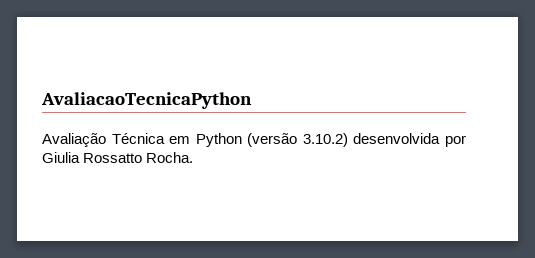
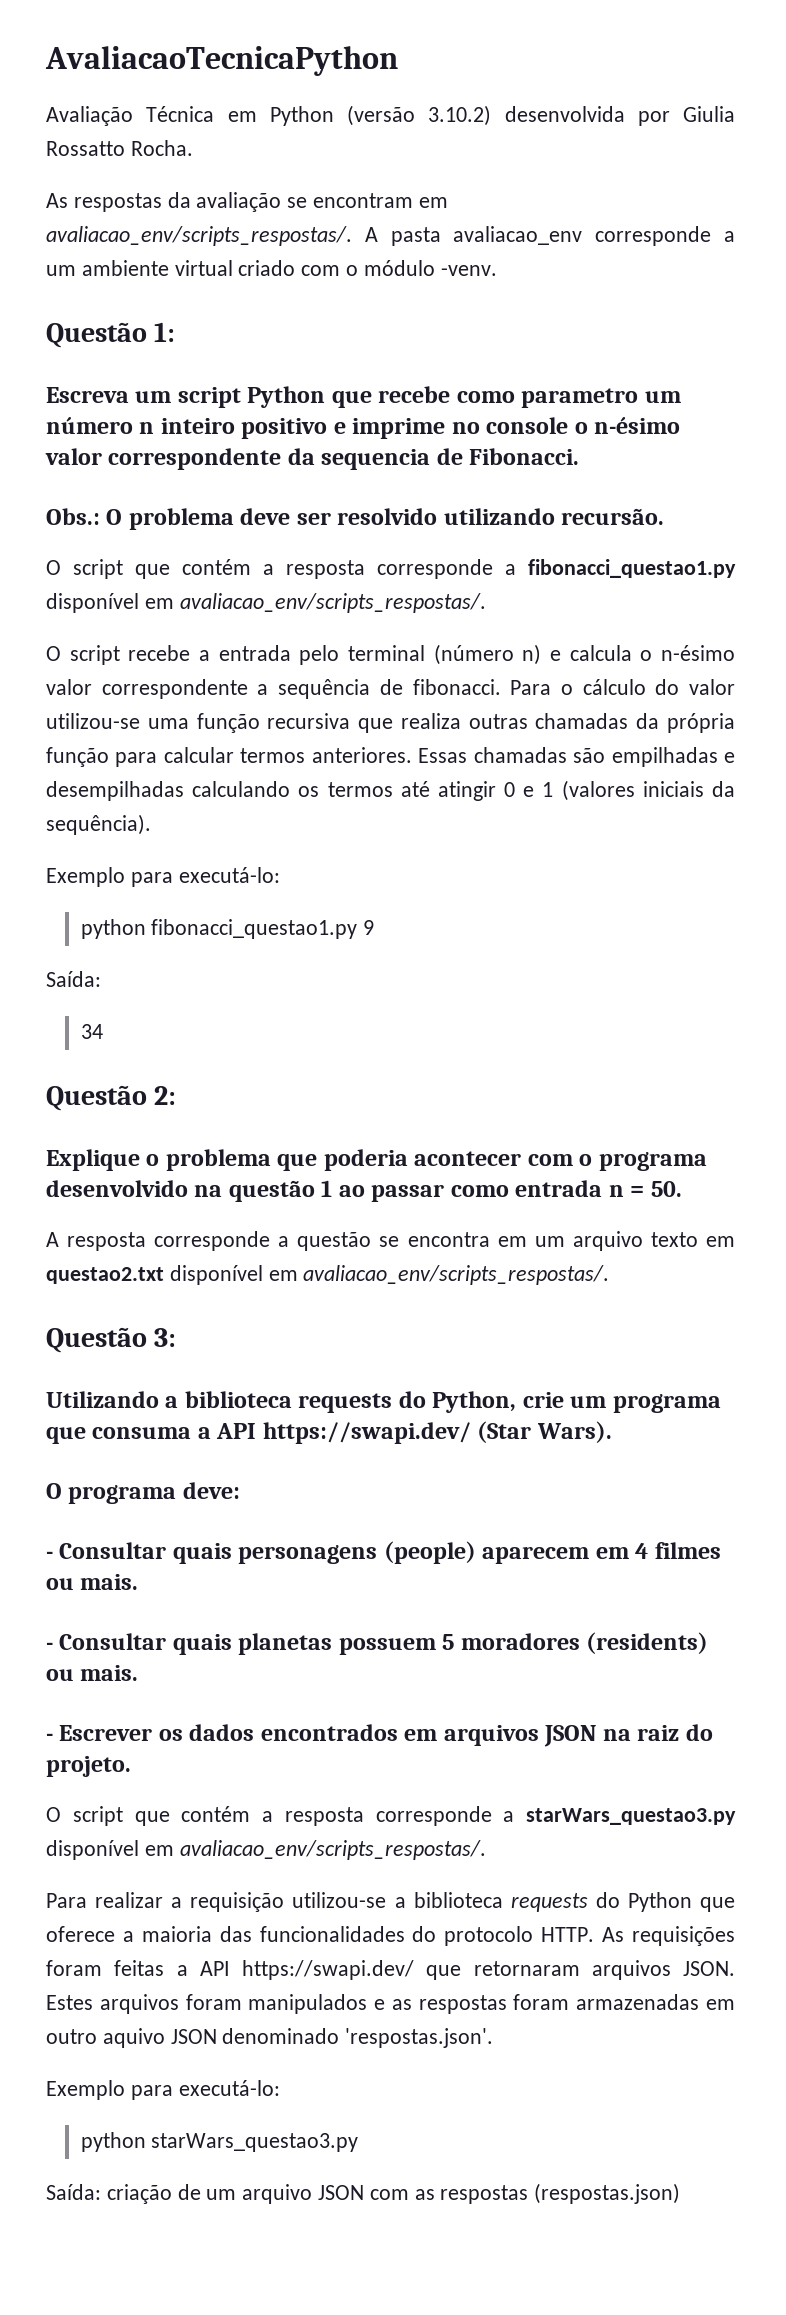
(194, 157) none -> [46,192,448,212] [46,226,735,246] [46,260,497,276] [46,322,176,348] [46,386,681,408] [46,417,681,439] [45,448,580,470] [46,508,665,530] [46,559,736,579] [46,593,486,613] [46,644,735,665] [46,679,736,699] [46,713,735,733] [46,747,736,767] [46,780,735,801] [46,814,151,835] [46,867,280,887] [80,919,375,939] [46,971,101,987] [80,1024,103,1039] [46,1085,177,1111] [46,1149,707,1171] [46,1180,682,1202] [46,1231,735,1251] [46,1265,610,1285] [46,1327,177,1353] [46,1391,721,1413] [46,1421,612,1444] [46,1482,240,1504] [46,1541,721,1564] [46,1574,139,1590] [46,1632,709,1655] [46,1665,139,1681] [46,1724,713,1747] [46,1756,131,1777] [46,1806,736,1826] [46,1840,486,1860] [46,1892,736,1912] [46,1926,736,1946] [46,1960,735,1980] [46,1994,735,2014] [46,2028,494,2048] [46,2080,280,2100] [80,2132,359,2152] [46,2183,681,2204] // As respostas da avaliação se encontram em avaliacao_env/scripts_respostas/. A pasta avaliacao_env corresponde a um ambiente virtual criado com o módulo -venv. // Questão 1: // Escreva um script Python que recebe como parametro um número n inteiro positivo e imprime no console o n-ésimo valor correspondente da sequencia de Fibonacci. // Obs.: O problema deve ser resolvido utilizando recursão. // O script que contém a resposta corresponde a fibonacci_questao1.py disponível em avaliacao_env/scripts_respostas/. // O script recebe a entrada pelo terminal (número n) e calcula o n-ésimo valor correspondente a sequência de fibonacci. Para o cálculo do valor utilizou-se uma função recursiva que realiza outras chamadas da própria função para calcular termos anteriores. Essas chamadas são empilhadas e desempilhadas calculando os termos até atingir 0 e 1 (valores iniciais da sequência). // Exemplo para executá-lo: // python fibonacci_questao1.py 9 // Saída: // 34 // Questão 2: // Explique o problema que poderia acontecer com o programa desenvolvido na questão 1 ao passar como entrada n = 50. // A resposta corresponde a questão se encontra em um arquivo texto em questao2.txt disponível em avaliacao_env/scripts_respostas/. // Questão 3: // Utilizando a biblioteca requests do Python, crie um programa que consuma a API https://swapi.dev/ (Star Wars). // O programa deve: // - Consultar quais personagens (people) aparecem em 4 filmes ou mais. // - Consultar quais planetas possuem 5 moradores (residents) ou mais. // - Escrever os dados encontrados em arquivos JSON na raiz do projeto. // O script que contém a resposta corresponde a starWars_questao3.py disponível em avaliacao_env/scripts_respostas/. // Para realizar a requisição utilizou-se a biblioteca requests do Python que oferece a maioria das funcionalidades do protocolo HTTP. As requisições foram feitas a API https://swapi.dev/ que retornaram arquivos JSON. Estes arquivos foram manipulados e as respostas foram armazenadas em outro aquivo JSON denominado 'respostas.json'. // Exemplo para executá-lo: // python starWars_questao3.py // Saída: criação de um arquivo JSON com as respostas (respostas.json)

